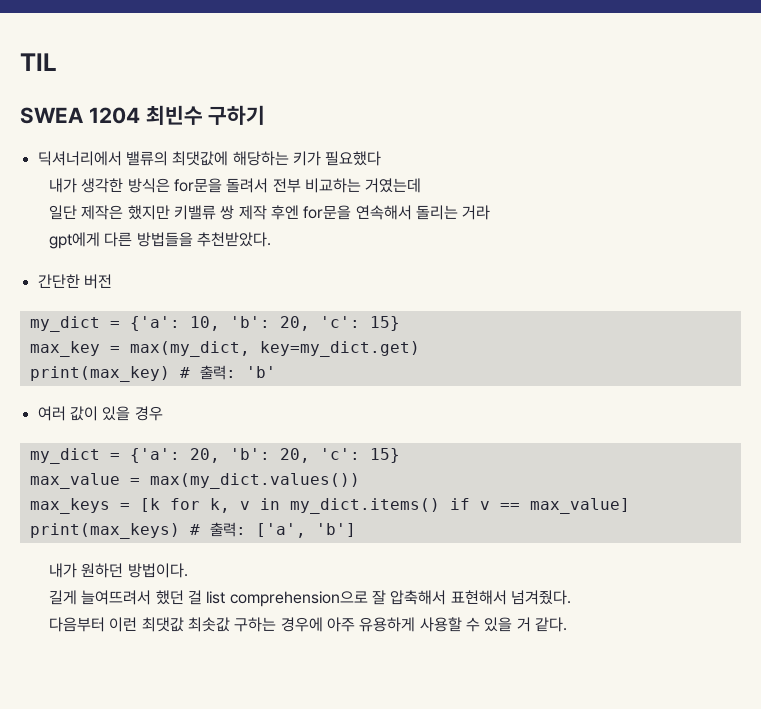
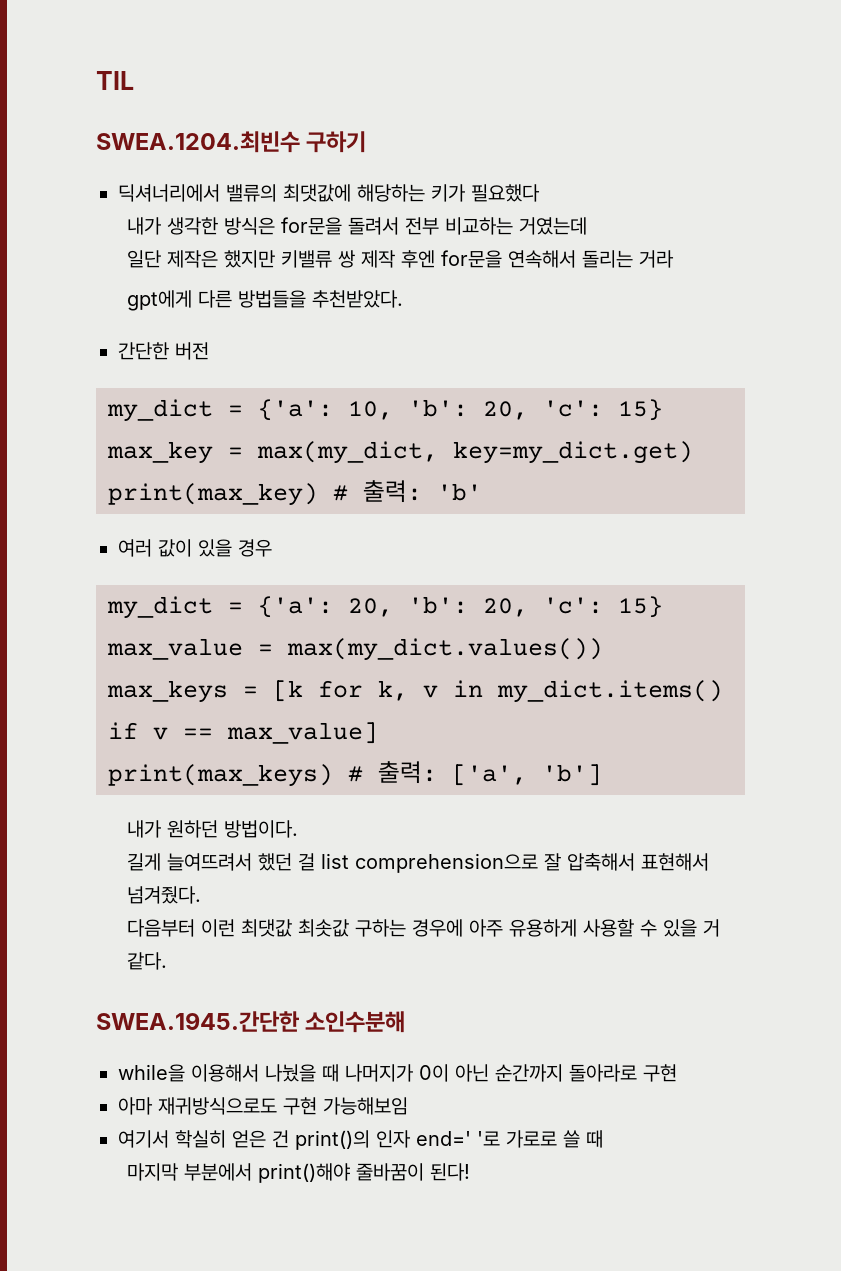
[20,105,203,125] SWEA 1204 최빈수 -> [96,131,300,153] SWEA.1204.최빈수
(567, 624) none -> [96,1011,406,1033] [118,1064,677,1082] [118,1097,408,1115] [118,1130,603,1150] [126,1163,470,1183] // SWEA.1945.간단한 소인수분해 // while을 이용해서 나눴을 때 나머지가 0이 아닌 순간까지 돌아라로 구현 // 아마 재귀방식으로도 구현 가능해보임 // 여기서 학실히 얻은 건 print()의 인자 end=' '로 가로로 쓸 때 // 마지막 부분에서 print()해야 줄바꿈이 된다!

